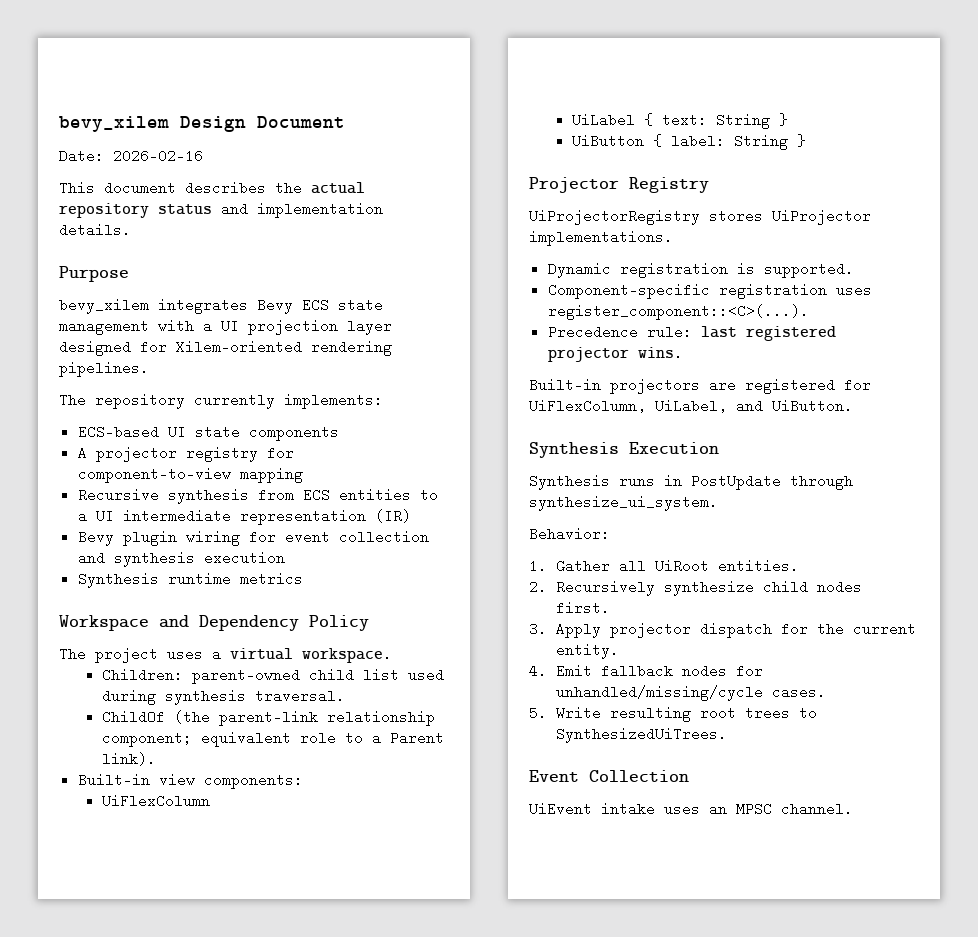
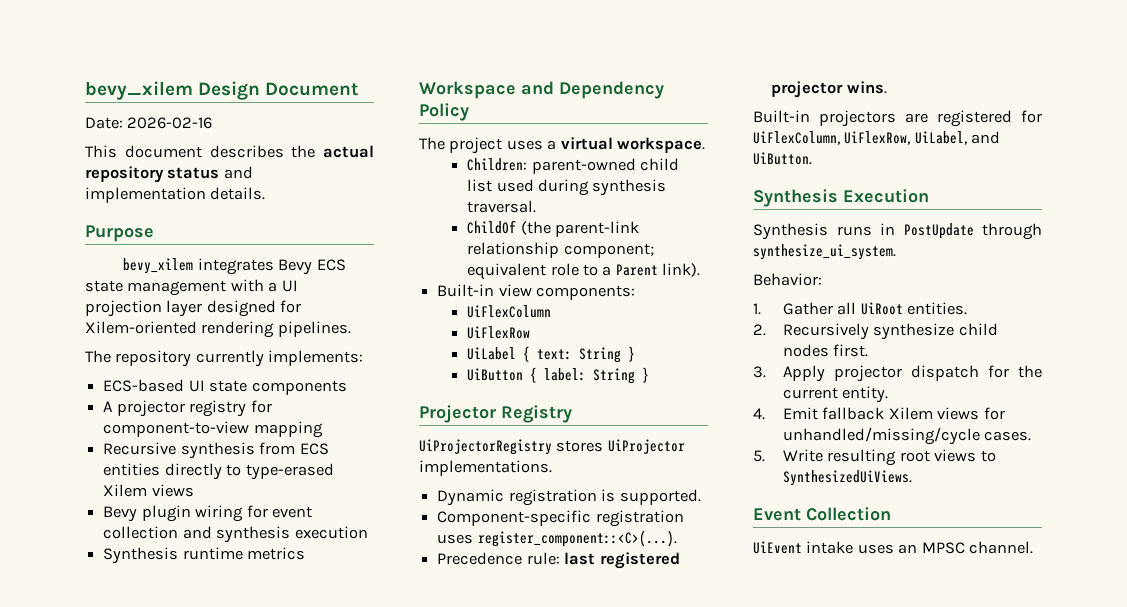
[419,490,438,500] [77,509,411,525] to a UI intermediate representation (IR) -> [164,463,334,480] [103,484,194,497] directly to type-erased Xilem views
(211, 801) none -> [467,326,531,339] // UiFlexRow
(646, 406) none -> [844,131,911,145] UiFlexRow,
[681,664,727,678] nodes -> [888,407,980,420] Xilem views
[744,706,817,720] [555,727,727,743] trees to SynthesizedUiTrees. -> [934,449,996,462] [782,470,912,486] views to SynthesizedUiViews.

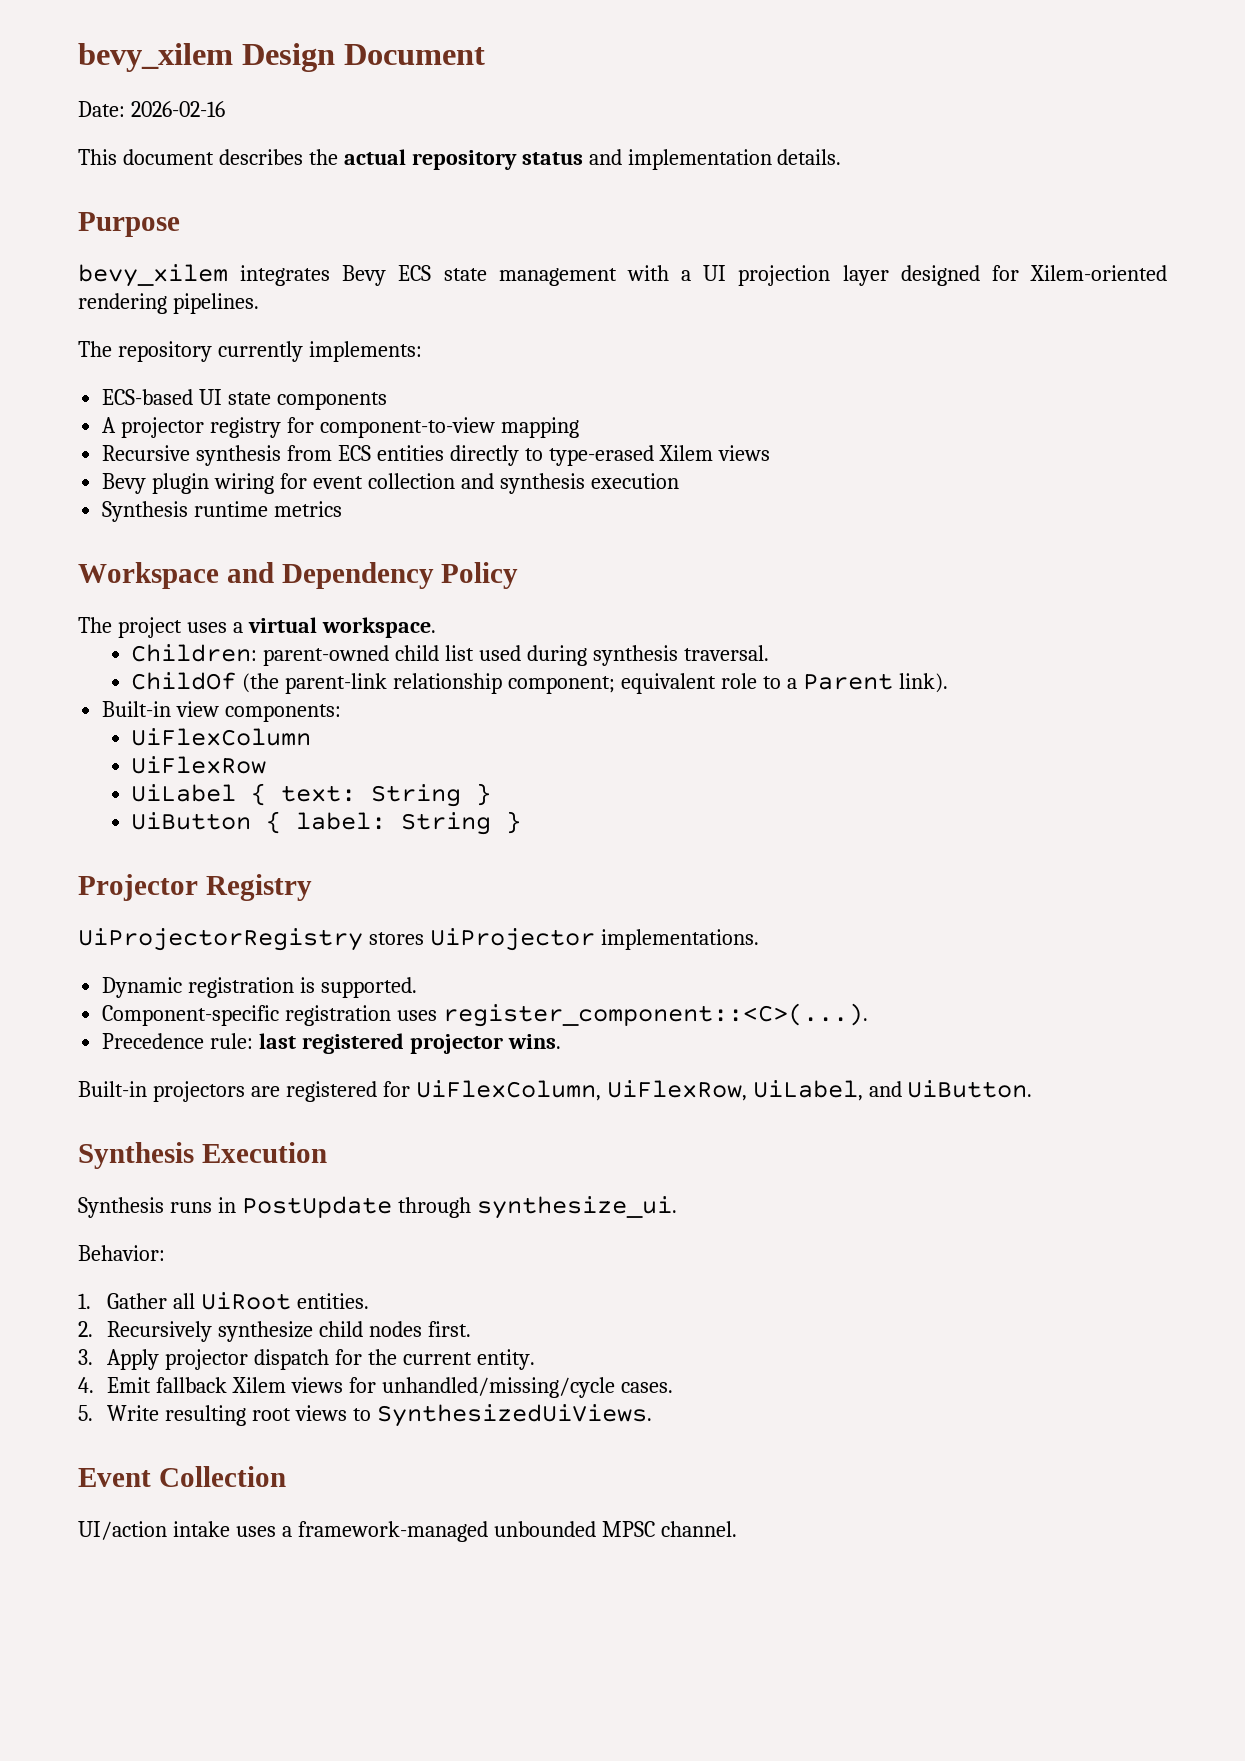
[753,244,896,260] synthesize_ui_system. -> [476,1196,677,1219] synthesize_ui.
[753,541,802,554] UiEvent -> [78,1521,167,1540] UI/action
[898,544,918,554] an -> [281,1521,596,1542] a framework-managed unbounded

